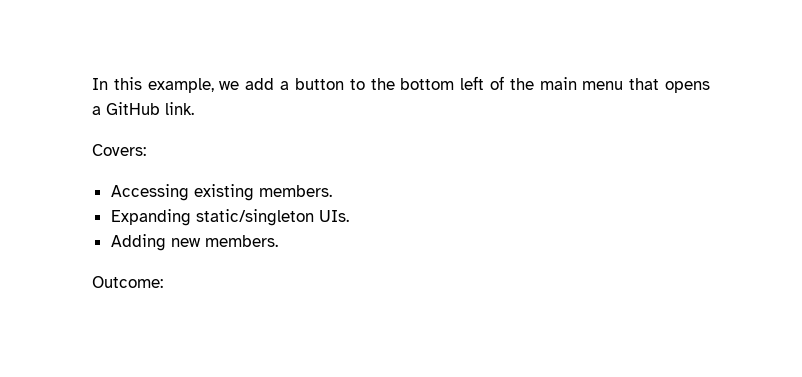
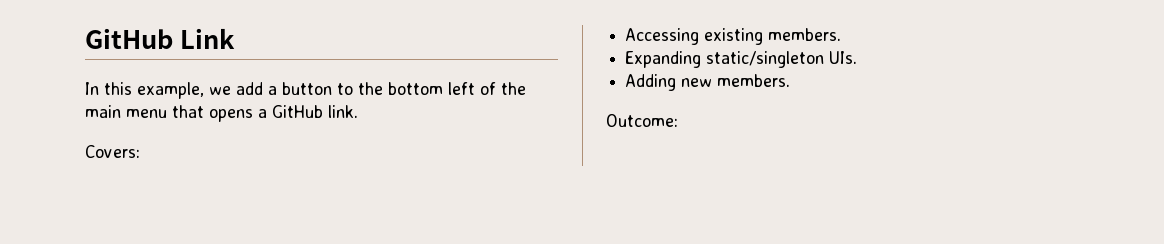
(92, 84) none -> [85,28,235,49] GitHub Link //

